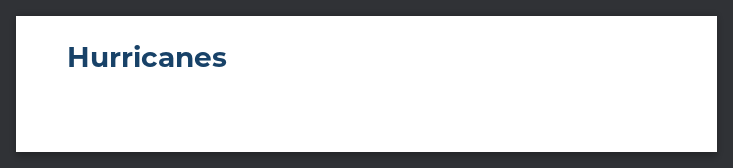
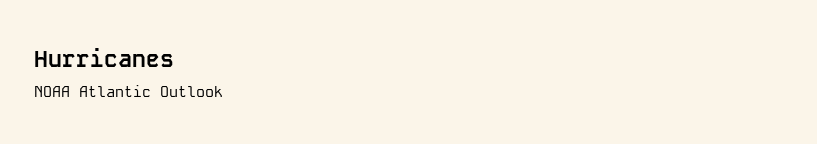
(227, 56) none -> [34,85,223,97] // NOAA Atlantic Outlook

